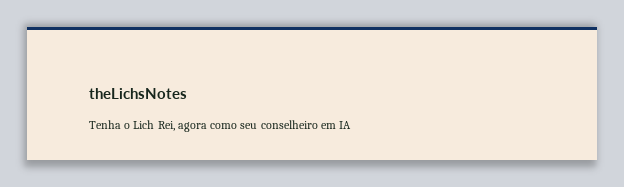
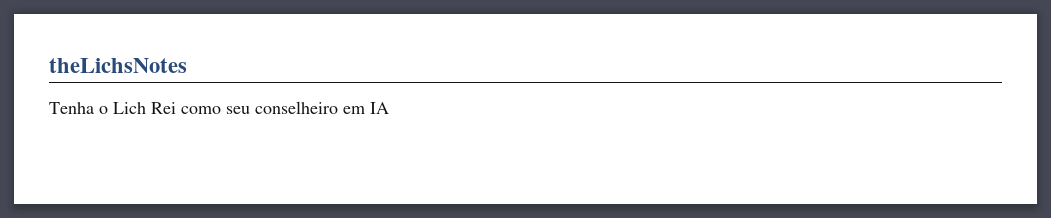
[157,121,207,132] Rei, agora -> [151,102,176,114] Rei

